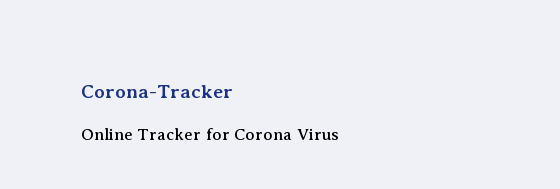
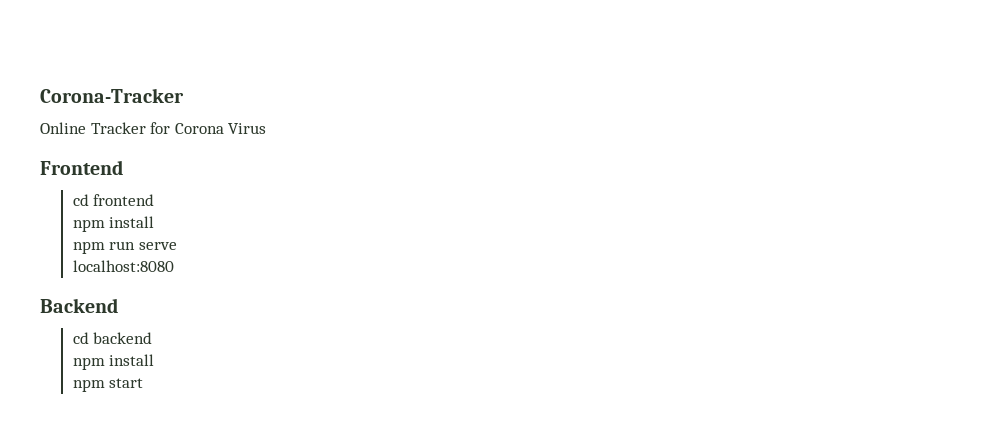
(339, 134) none -> [40,160,123,175] [72,194,155,206] [72,216,155,232] [72,241,177,254] [72,260,174,272] [40,298,118,313] [72,332,153,344] [72,354,155,370] [72,378,144,392] // Frontend // cd frontend // npm install // npm run serve // localhost:8080 // Backend // cd backend // npm install // npm start

